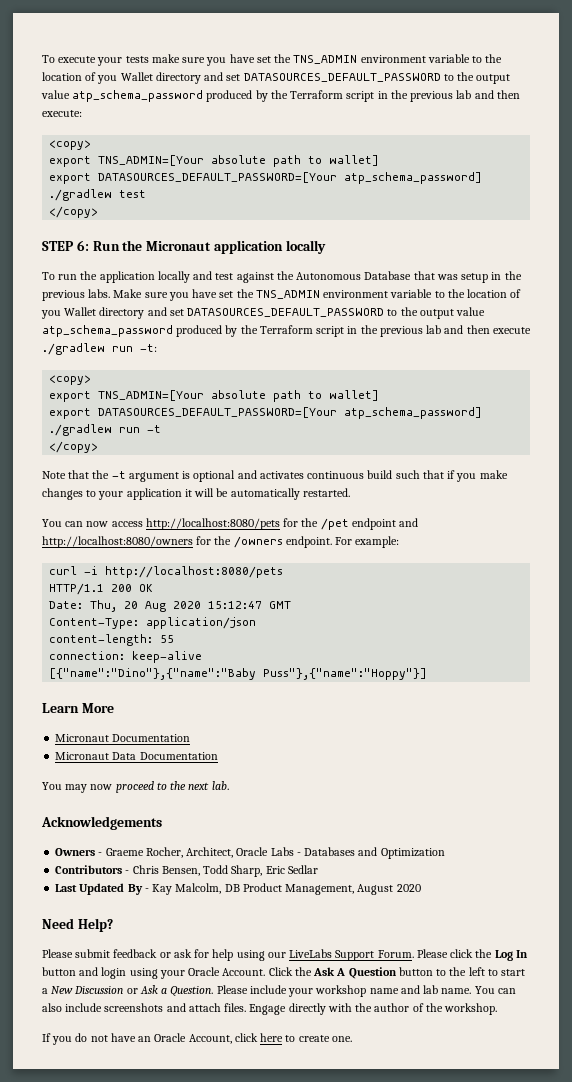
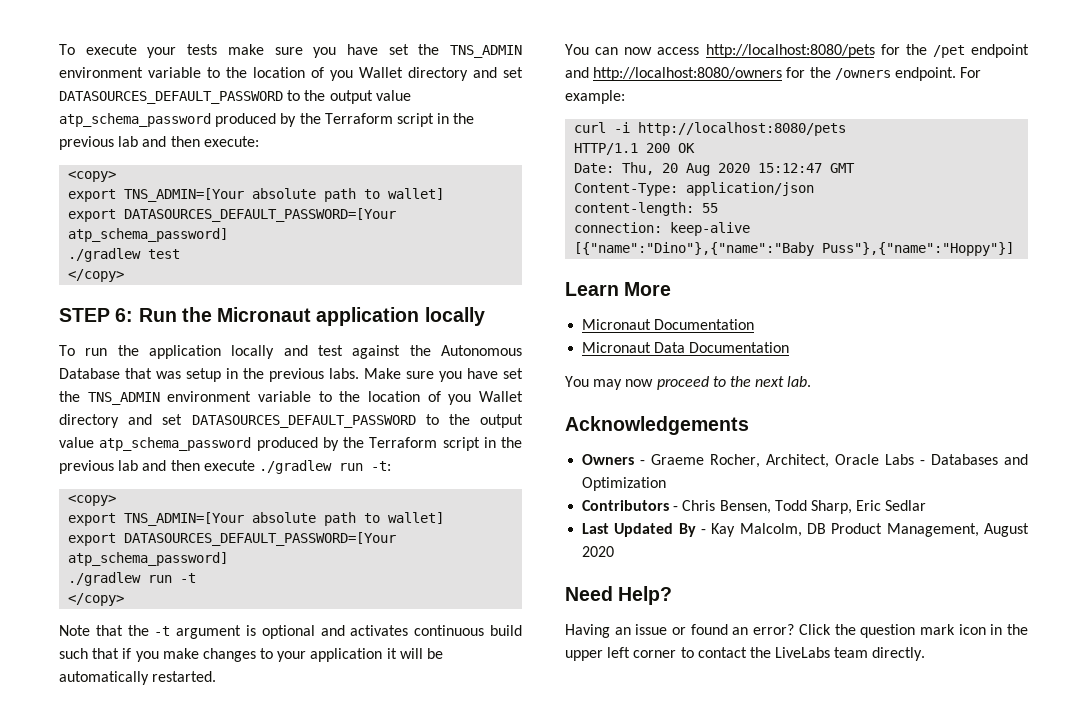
[42,949,528,961] [42,967,526,979] [42,985,516,997] [42,1003,498,1015] [42,1033,352,1045] Please submit feedback or ask for help using our LiveLabs Support Forum. Please click the Log In button and login using your Oracle Account. Click the Ask A Question button to the left to start a New Discussion or Ask a Question. Please include your workshop name and lab name. You can also include screenshots and attach files. Engage directly with the author of the workshop. // If you do not have an Oracle Account, click here to create one. -> [565,624,1028,638] [565,647,926,661] Having an issue or found an error? Click the question mark icon in the upper left corner to contact the LiveLabs team directly.

